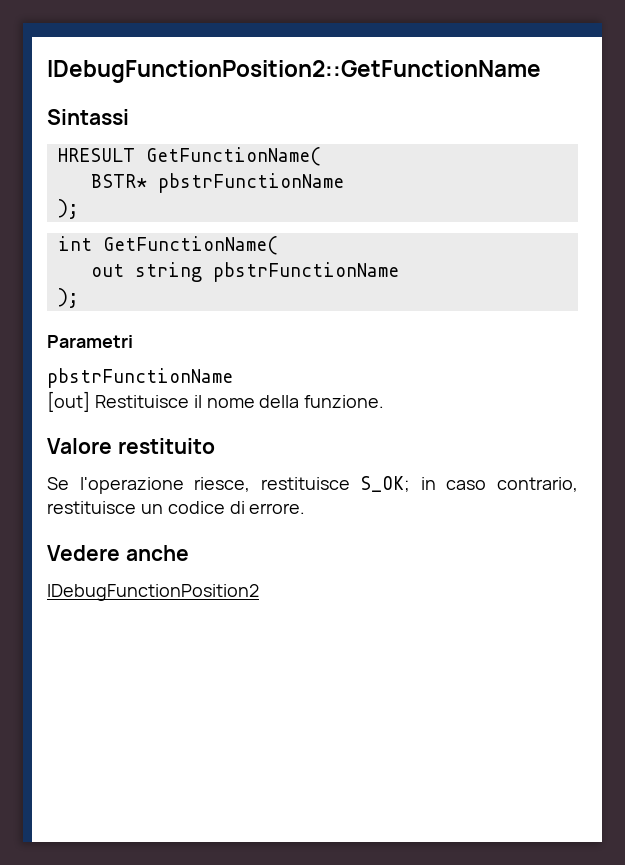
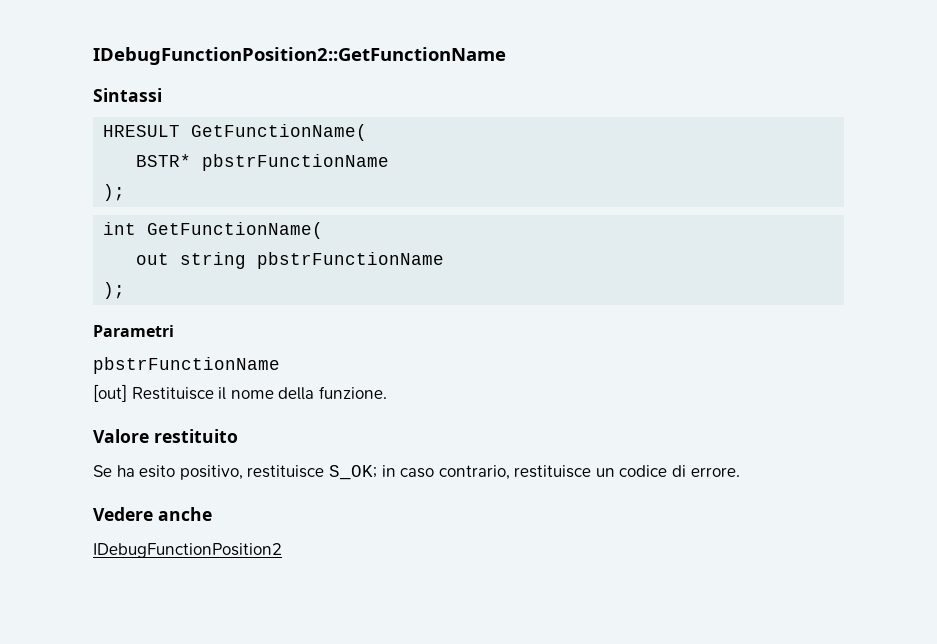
[79,477,251,494] l'operazione riesce, -> [116,465,243,480] ha esito positivo,

